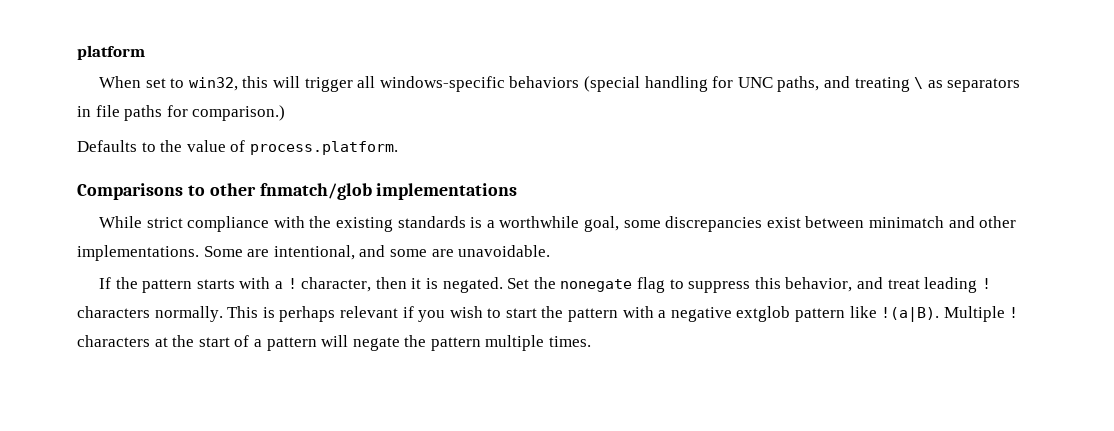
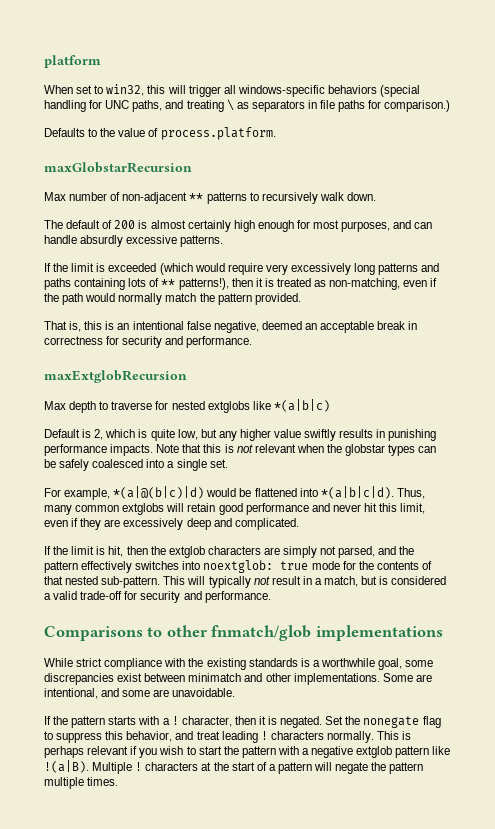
(398, 148) none -> [44,162,192,173] [44,192,376,204] [44,220,433,232] [44,235,224,247] [44,263,440,275] [44,278,438,290] [44,293,301,305] [44,321,418,333] [44,336,253,348] [44,370,187,383] [44,399,330,413] [44,429,437,441] [44,444,437,456] [44,459,228,471] [44,486,425,500] [44,503,426,515] [44,518,299,530] [44,546,415,558] [44,560,432,573] [44,576,447,588] [44,591,271,603] // maxGlobstarRecursion // Max number of non-adjacent ** patterns to recursively walk down. // The default of 200 is almost certainly high enough for most purposes, and can handle absurdly excessive patterns. // If the limit is exceeded (which would require very excessively long patterns and paths containing lots of ** patterns!), then it is treated as non-matching, even if the path would normally match the pattern provided. // That is, this is an intentional false negative, deemed an acceptable break in correctness for security and performance. // maxExtglobRecursion // Max depth to traverse for nested extglobs like *(a|b|c) // Default is 2, which is quite low, but any higher value swiftly results in punishing performance impacts. Note that this is not relevant when the globstar types can be safely coalesced into a single set. // For example, *(a|@(b|c)|d) would be flattened into *(a|b|c|d). Thus, many common extglobs will retain good performance and never hit this limit, even if they are excessively deep and complicated. // If the limit is hit, then the extglob characters are simply not parsed, and the pattern effectively switches into noextglob: true mode for the contents of that nested sub-pattern. This will typically not result in a match, but is considered a valid trade-off for security and performance.

